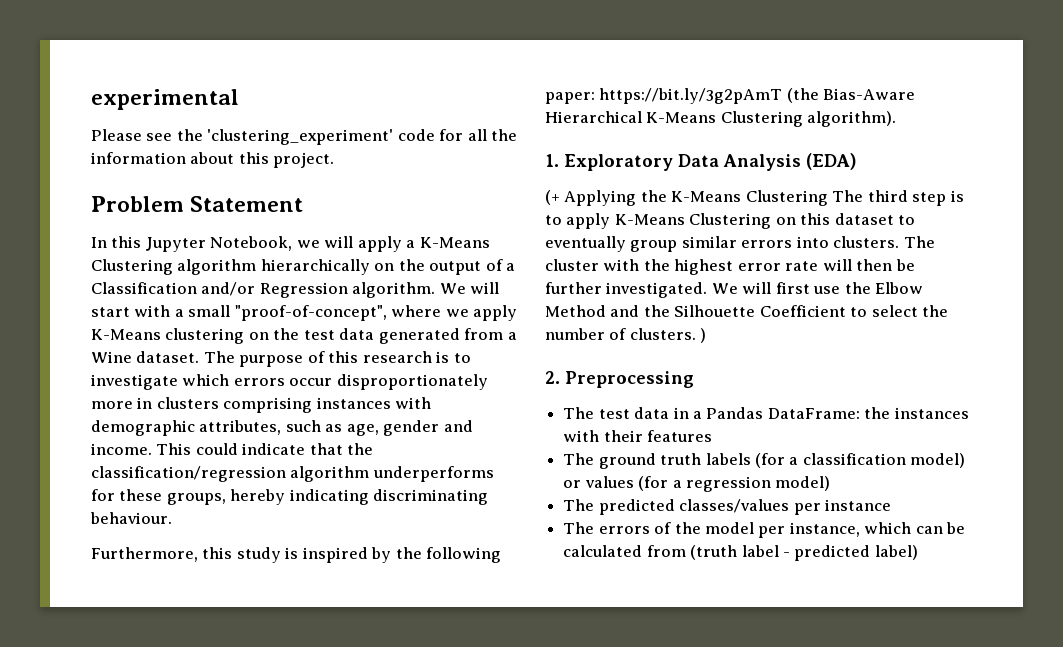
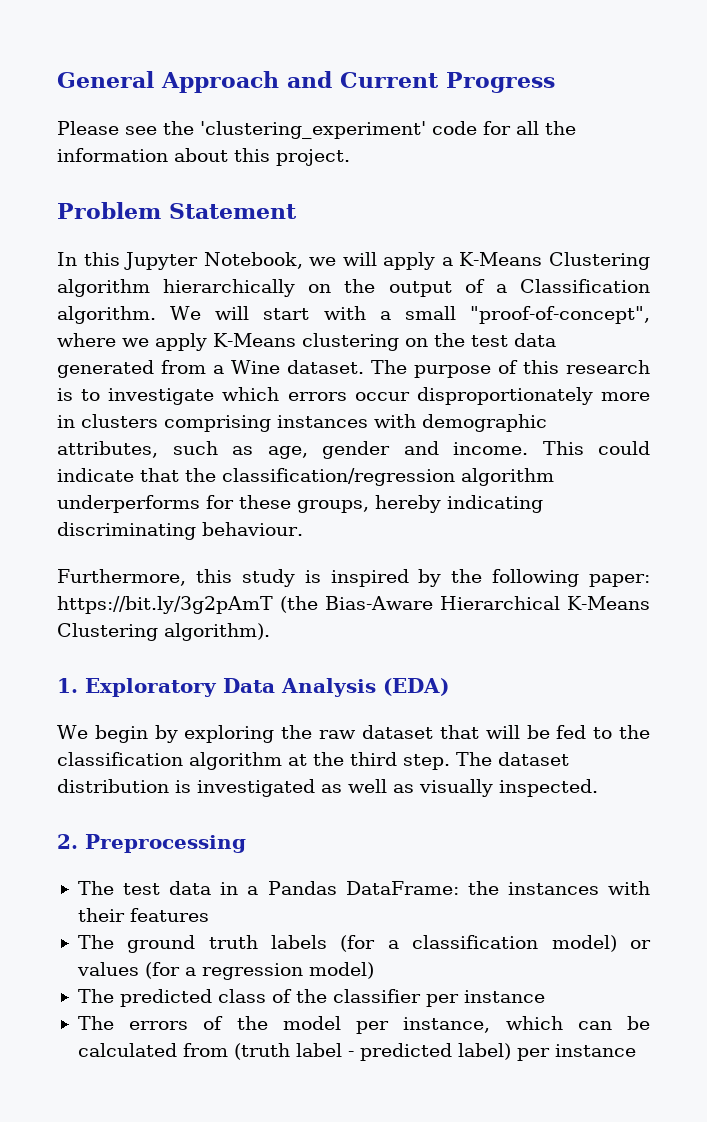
[91,89,239,110] experimental -> [57,71,555,93] General Approach and Current Progress
[201,282,348,298] and/or Regression -> (651, 286) none
[545,190,964,206] [545,213,916,229] [545,236,935,252] [545,259,915,275] [545,282,924,298] [545,305,949,317] [545,328,707,343] (+ Applying the K-Means Clustering The third step is to apply K-Means Clustering on this dataset to eventually group similar errors into clusters. The cluster with the highest error rate will then be further investigated. We will first use the Elbow Method and the Silhouette Coefficient to select the number of clusters. ) -> [57,725,650,743] [57,752,569,770] [57,779,598,797] We begin by exploring the raw dataset that will be fed to the classification algorithm at the third step. The dataset distribution is investigated as well as visually inspected.
[679,499,790,513] classes/values -> [217,989,421,1003] class of the classifier
(918, 552) none -> [516,1044,636,1061] per instance

